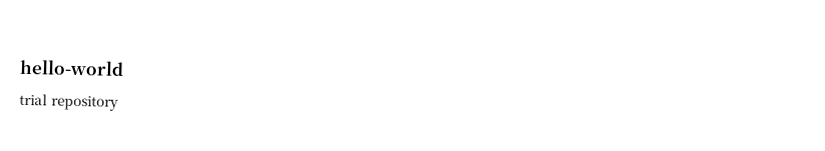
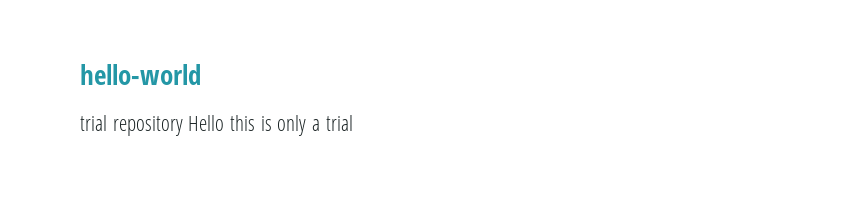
(119, 103) none -> [188,115,353,136] Hello this is only a trial

